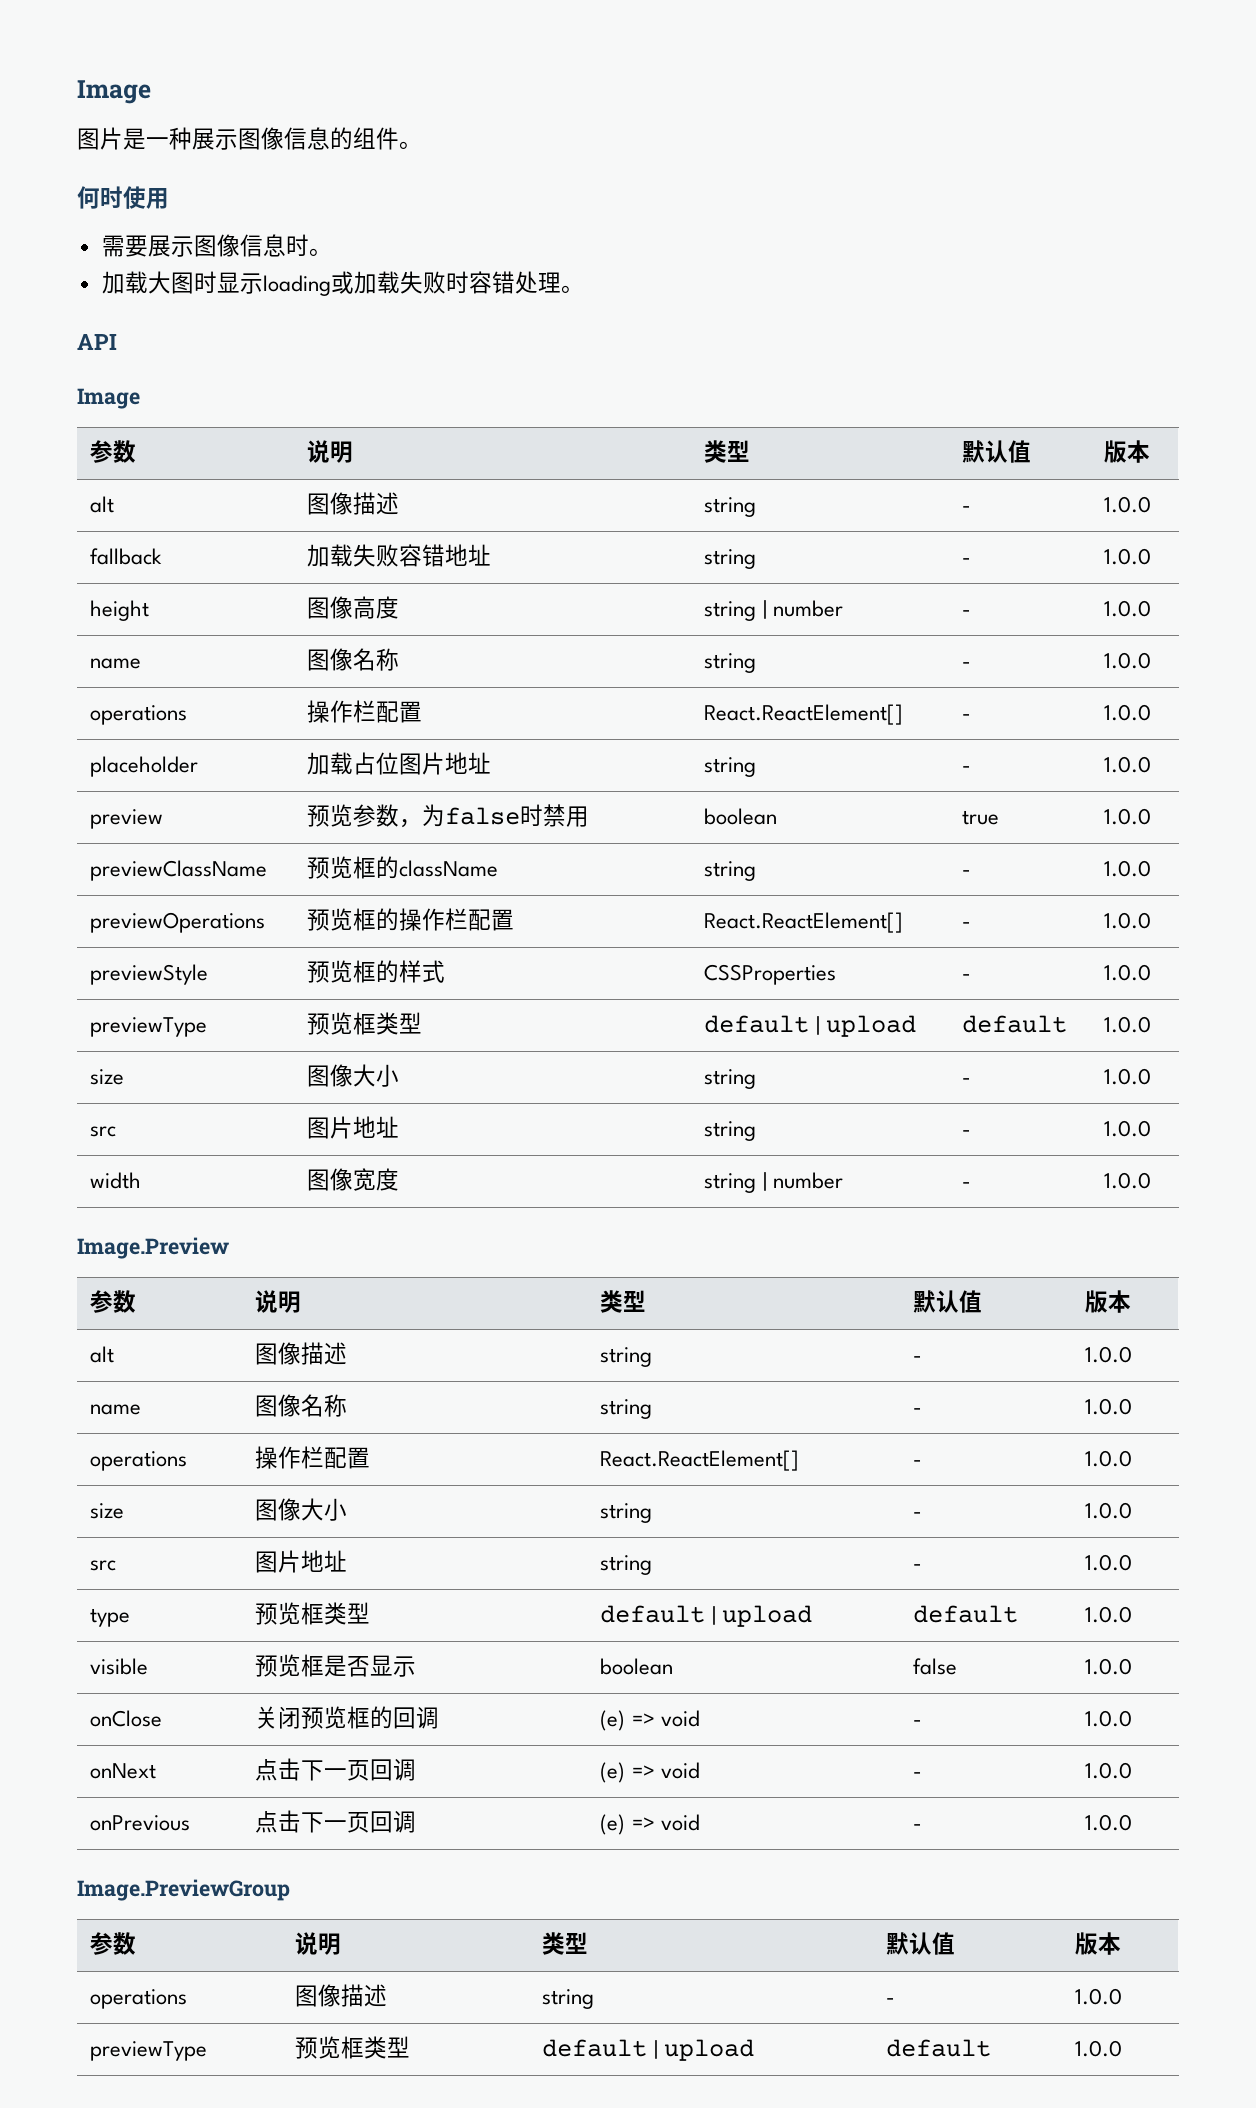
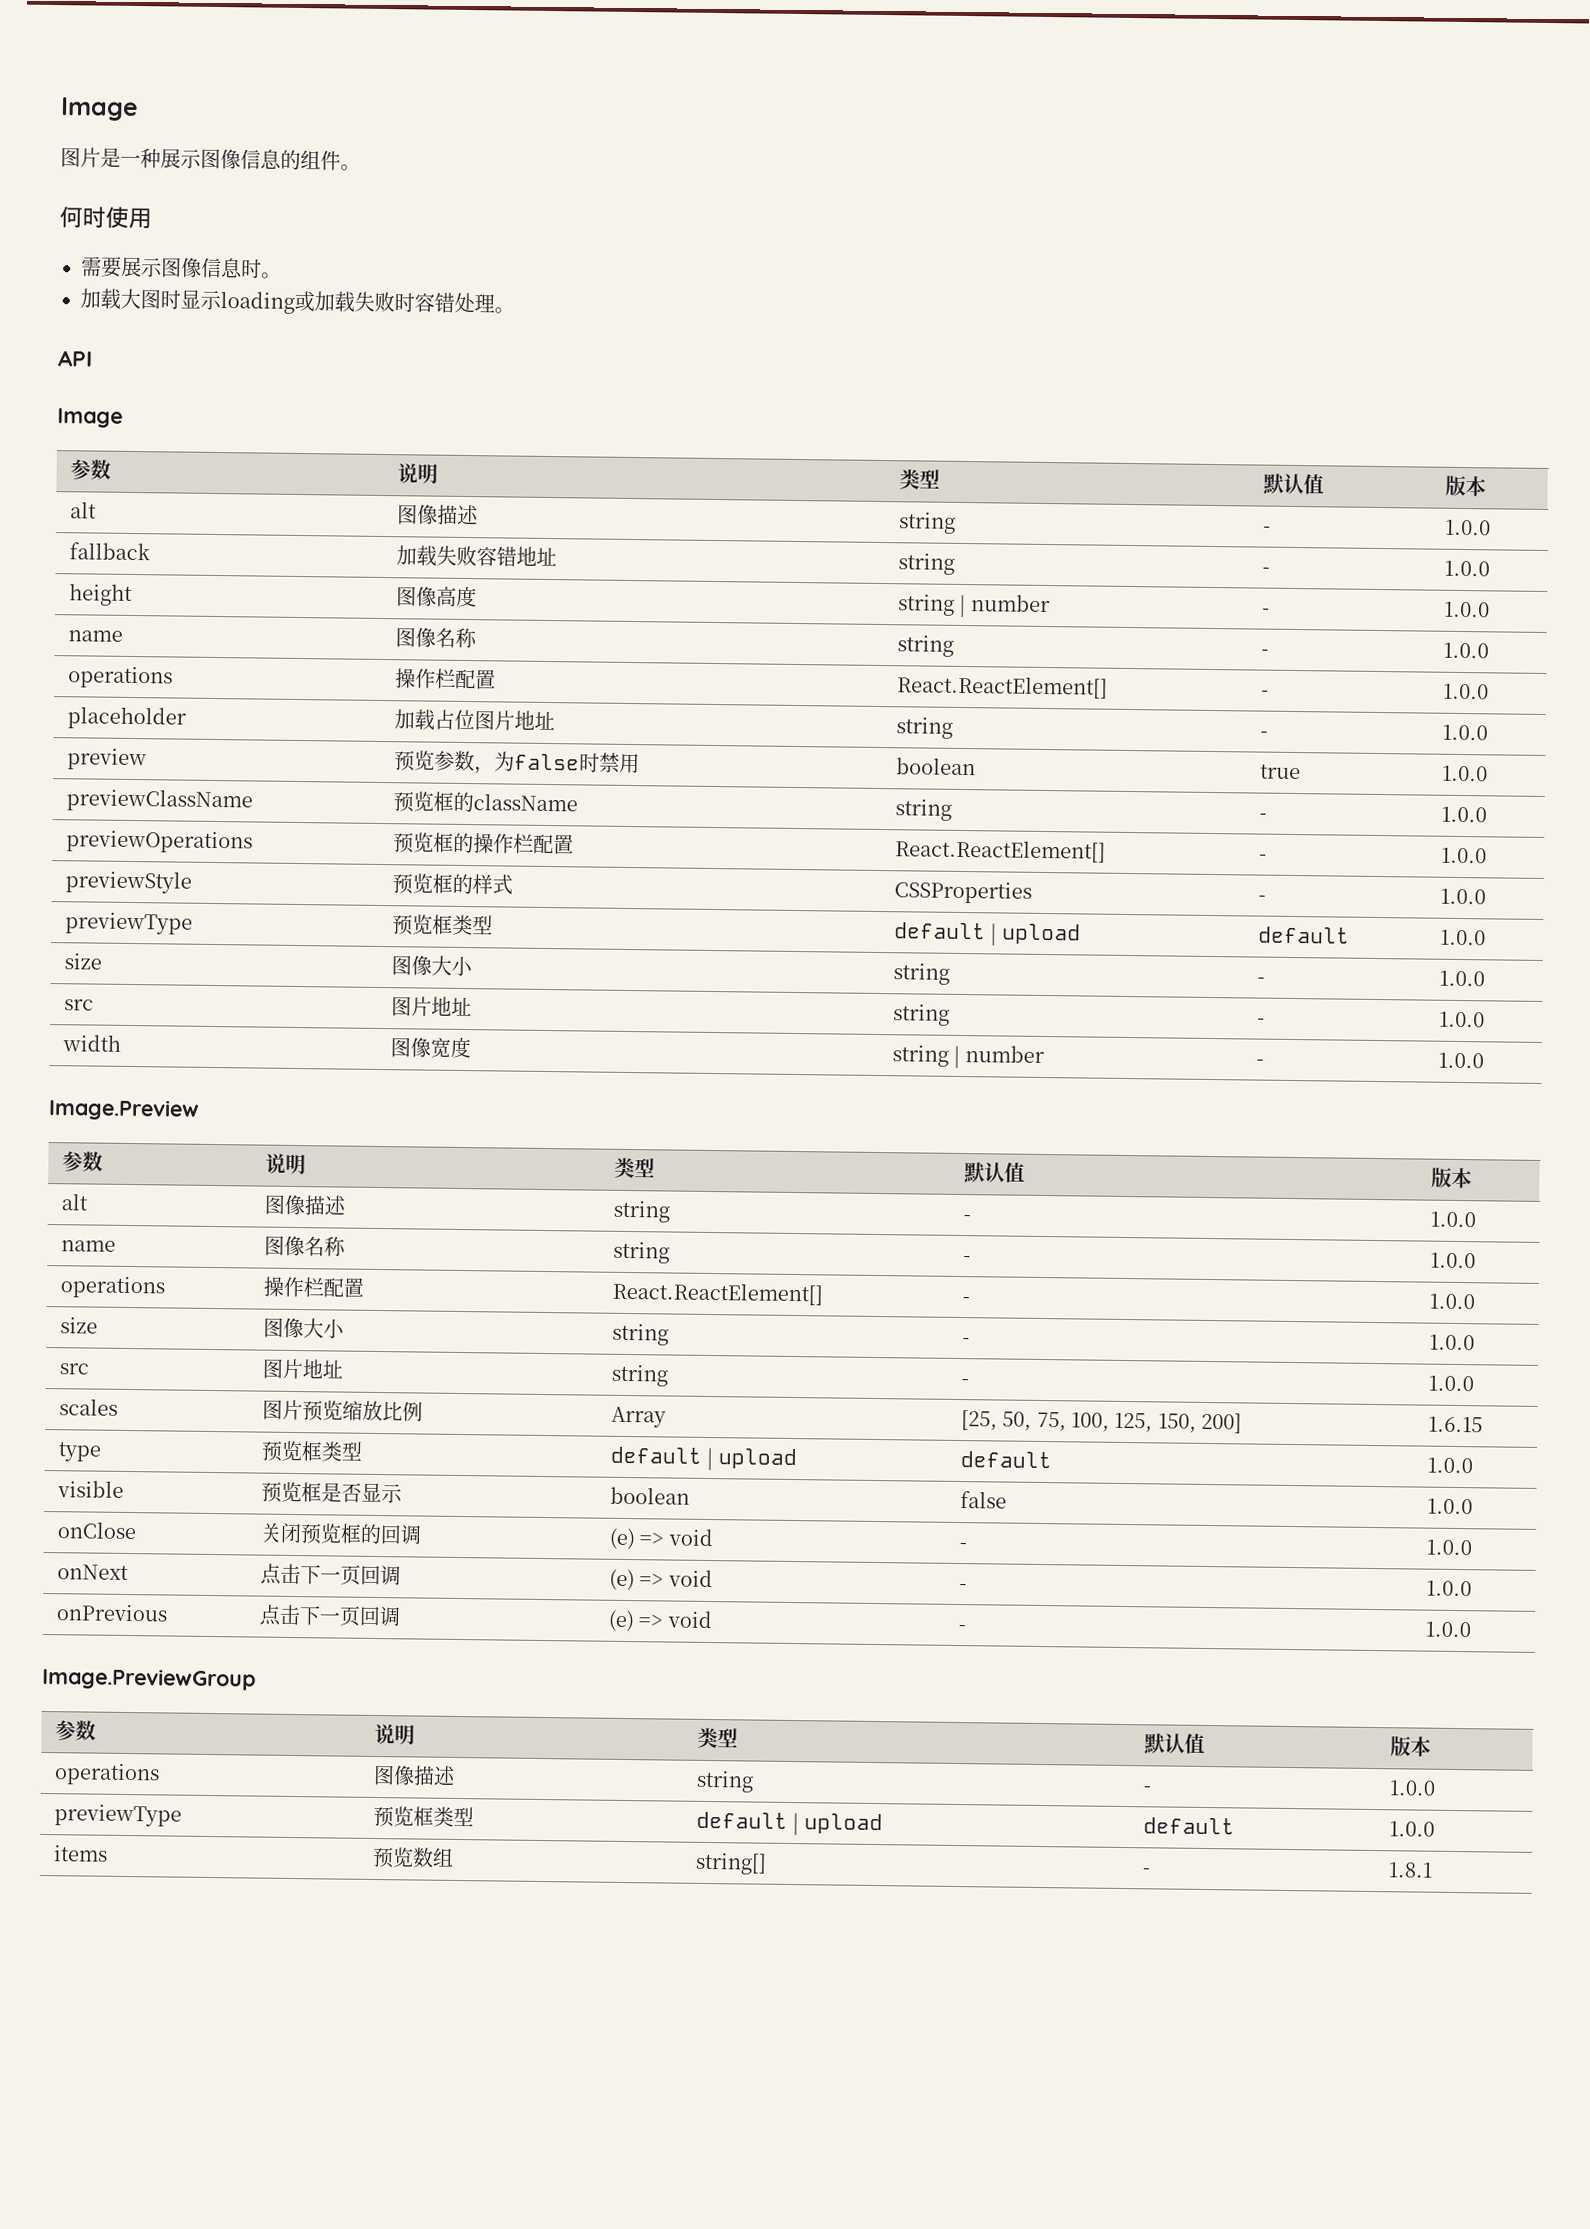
(1133, 1562) none -> [58,1398,118,1416] [261,1399,423,1422] [610,1406,667,1428] [960,1410,1243,1434] [1427,1416,1483,1433] // scales | 图片预览缩放比例 | Array | [25, 50, 75, 100, 125, 150, 200] | 1.6.15
(1123, 2048) none -> [52,1845,108,1862] [371,1846,454,1869] [694,1852,767,1875] [1141,1868,1150,1875] [1387,1862,1433,1878] // items | 预览数组 | string[] | - | 1.8.1

